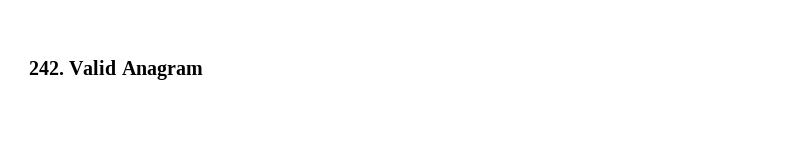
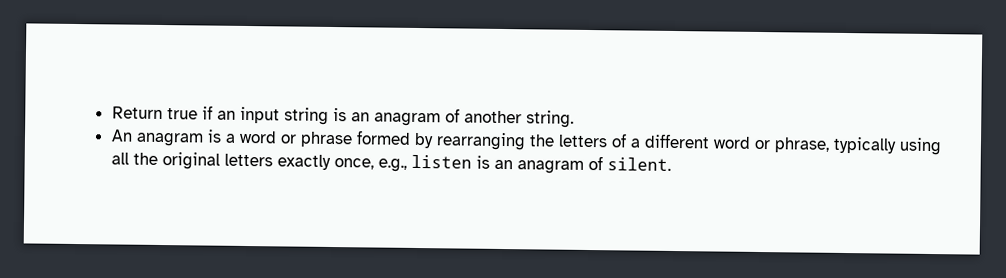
[29,60,203,80] 242. Valid Anagram -> [111,105,574,128] [110,129,942,156] [110,152,671,174] Return true if an input string is an anagram of another string. // An anagram is a word or phrase formed by rearranging the letters of a different word or phrase, typically using all the original letters exactly once, e.g., listen is an anagram of silent.

